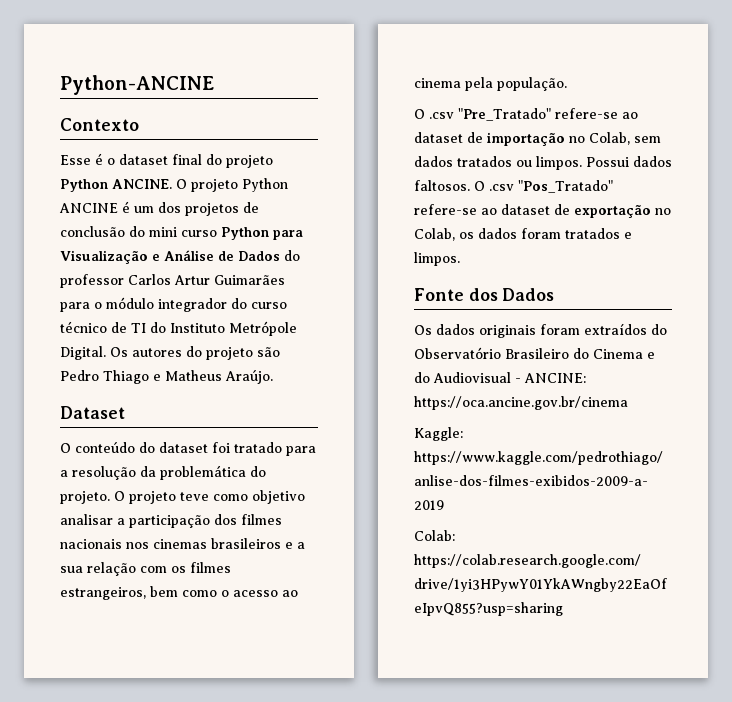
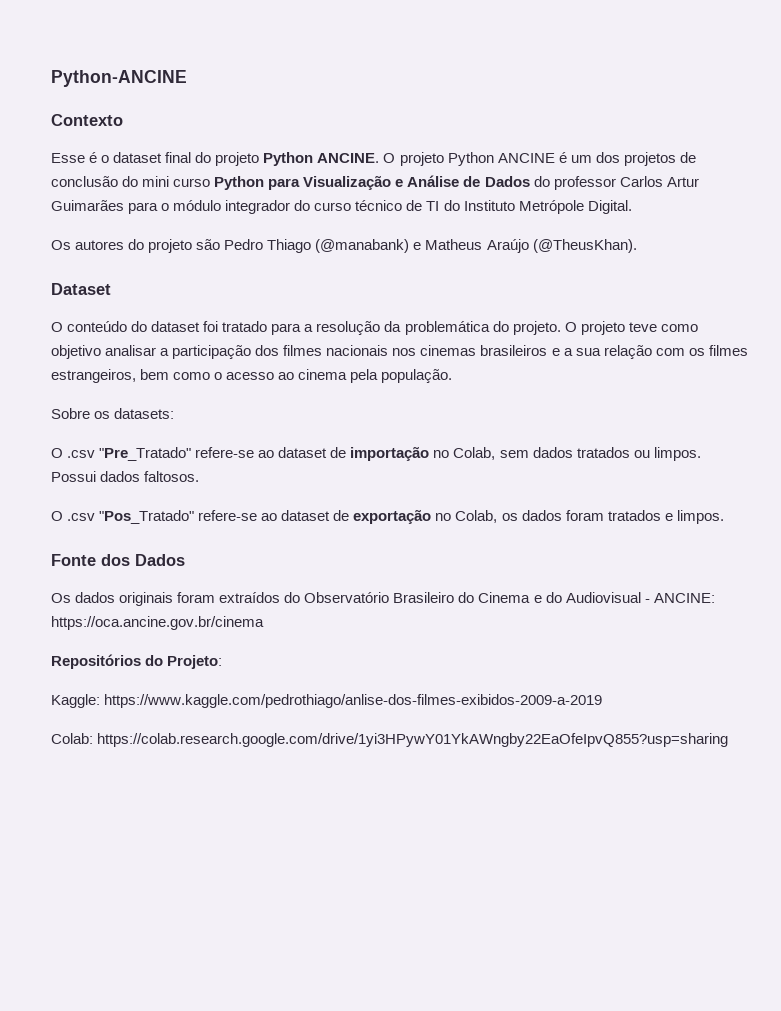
(106, 353) none -> (632, 207) //
(149, 377) none -> [315,239,410,253] (@manabank)
[225,370,273,384] Araújo. -> [486,239,637,253] Araújo (@TheusKhan).
(567, 84) none -> [51,408,175,419] // Sobre os datasets:
(470, 185) none -> (200, 476) //
(628, 403) none -> [51,654,223,669] // Repositórios do Projeto:

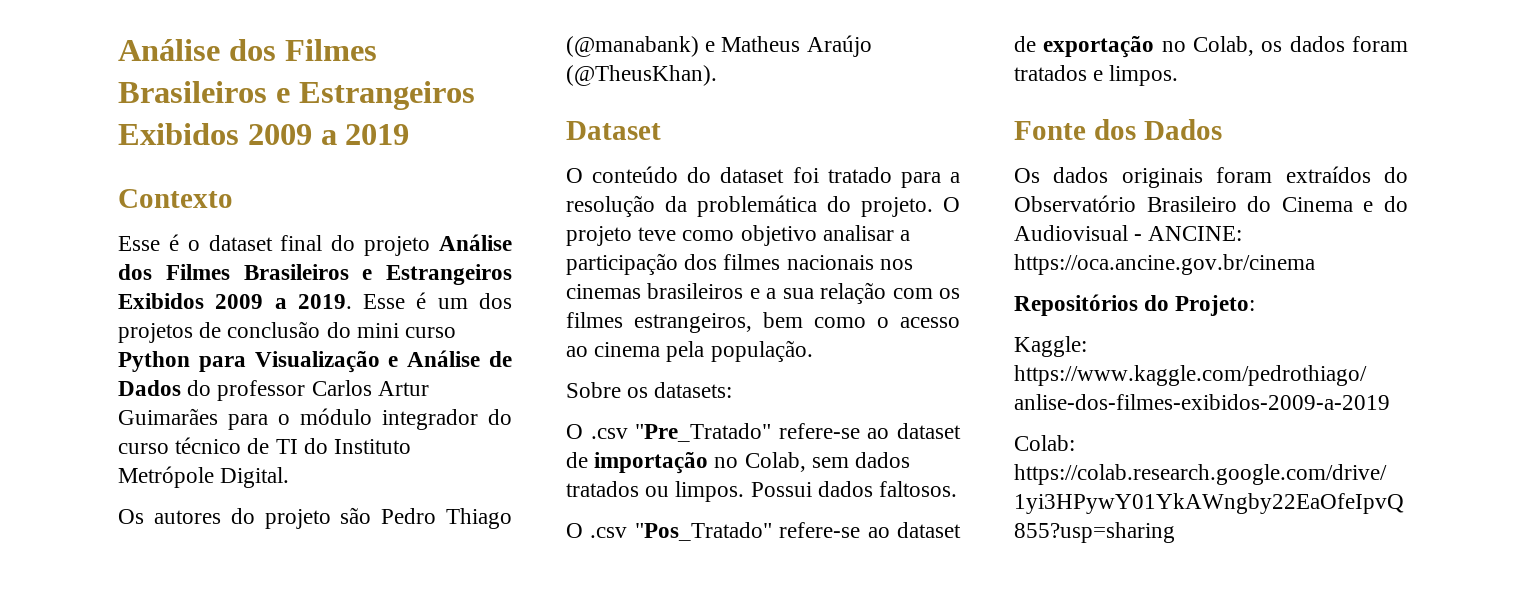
[51,70,187,87] Python-ANCINE -> [118,39,377,61] [118,81,475,110] [118,123,410,145] Análise dos Filmes Brasileiros e Estrangeiros Exibidos 2009 a 2019
[263,152,555,166] Python ANCINE. O projeto Python ANCINE -> [438,234,512,251] [118,264,512,285] [118,293,406,309] Análise dos Filmes Brasileiros e Estrangeiros Exibidos 2009 a 2019. Esse

